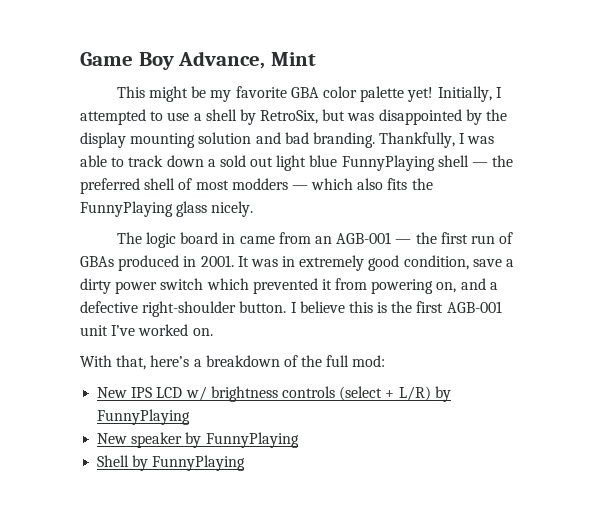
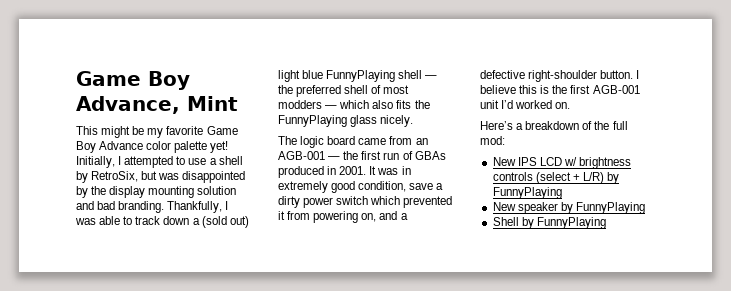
[290,87,319,98] GBA -> [206,126,238,135] [76,141,144,153] Game Boy Advance
[219,155,274,167] sold out -> [201,216,249,228] (sold out)
[222,233,236,244] in -> (356, 140) none
[111,325,136,336] I’ve -> [501,100,514,109] I’d
[80,355,190,370] With that, here’s -> [480,121,513,130] Here’s

